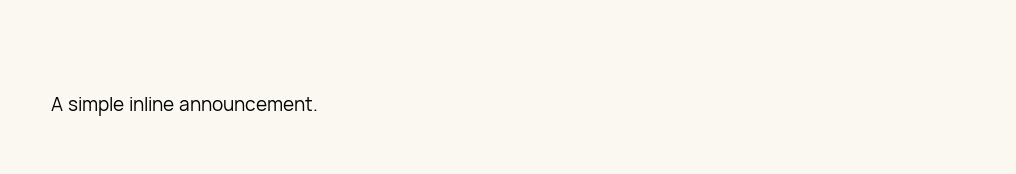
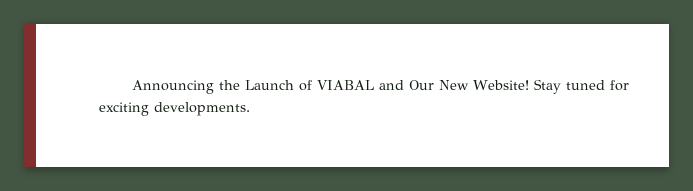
[51,97,319,116] A simple inline announcement. -> [131,79,629,94] [99,102,250,116] Announcing the Launch of VIABAL and Our New Website! Stay tuned for exciting developments.

